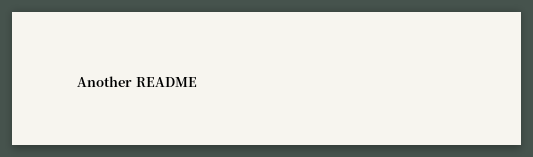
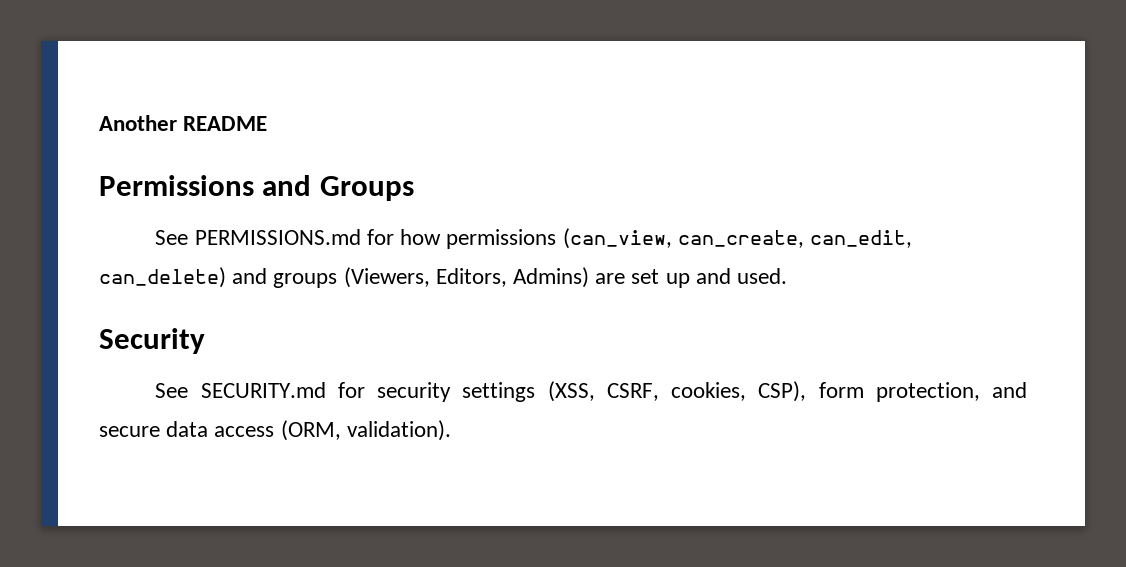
(197, 82) none -> [99,175,414,201] [155,228,912,249] [99,267,788,288] [99,328,205,354] [155,381,1027,402] [99,420,451,441] // Permissions and Groups // See PERMISSIONS.md for how permissions (can_view, can_create, can_edit, can_delete) and groups (Viewers, Editors, Admins) are set up and used. // Security // See SECURITY.md for security settings (XSS, CSRF, cookies, CSP), form protection, and secure data access (ORM, validation).

